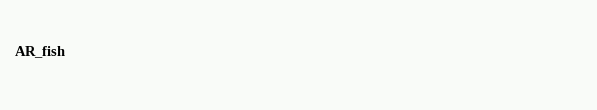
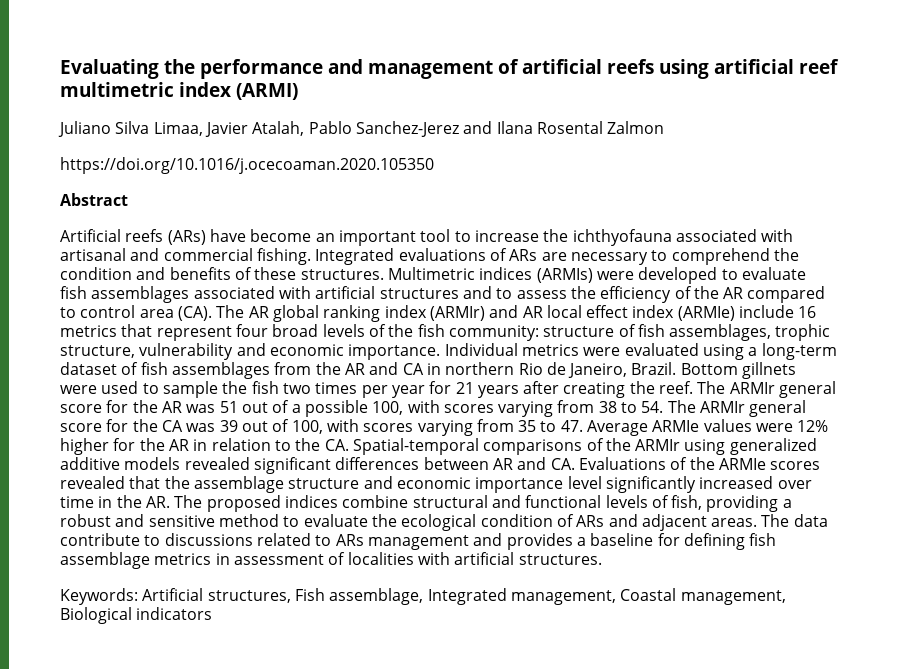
[15,46,65,58] AR_fish -> [60,59,839,79] [60,82,298,100] [58,121,665,137] [60,157,434,174] [60,193,128,206] [60,229,794,246] [60,248,799,265] [60,267,806,284] [60,286,826,303] [60,305,817,322] [60,324,831,341] [60,343,837,360] [60,362,797,379] [60,381,837,398] [60,400,807,417] [60,419,829,436] [60,438,817,455] [60,457,821,474] [60,476,812,493] [60,495,792,512] [60,514,828,531] [60,533,777,550] [60,552,602,569] [60,588,786,605] [60,607,213,624] Evaluating the performance and management of artificial reefs using artificial reef multimetric index (ARMI) // Juliano Silva Limaa, Javier Atalah, Pablo Sanchez-Jerez and Ilana Rosental Zalmon // https://doi.org/10.1016/j.ocecoaman.2020.105350 // Abstract // Artificial reefs (ARs) have become an important tool to increase the ichthyofauna associated with artisanal and commercial fishing. Integrated evaluations of ARs are necessary to comprehend the condition and benefits of these structures. Multimetric indices (ARMIs) were developed to evaluate fish assemblages associated with artificial structures and to assess the efficiency of the AR compared to control area (CA). The AR global ranking index (ARMIr) and AR local effect index (ARMIe) include 16 metrics that represent four broad levels of the fish community: structure of fish assemblages, trophic structure, vulnerability and economic importance. Individual metrics were evaluated using a long-term dataset of fish assemblages from the AR and CA in northern Rio de Janeiro, Brazil. Bottom gillnets were used to sample the fish two times per year for 21 years after creating the reef. The ARMIr general score for the AR was 51 out of a possible 100, with scores varying from 38 to 54. The ARMIr general score for the CA was 39 out of 100, with scores varying from 35 to 47. Average ARMIe values were 12% higher for the AR in relation to the CA. Spatial-temporal comparisons of the ARMIr using generalized additive models revealed significant differences between AR and CA. Evaluations of the ARMIe scores revealed that the assemblage structure and economic importance level significantly increased over time in the AR. The proposed indices combine structural and functional levels of fish, providing a robust and sensitive method to evaluate the ecological condition of ARs and adjacent areas. The data contribute to discussions related to ARs management and provides a baseline for defining fish assemblage metrics in assessment of localities with artificial structures. // Keywords: Artificial structures, Fish assemblage, Integrated management, Coastal management, Biological indicators

